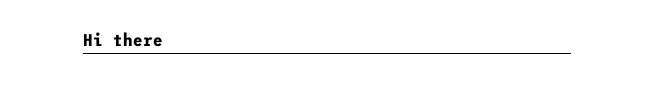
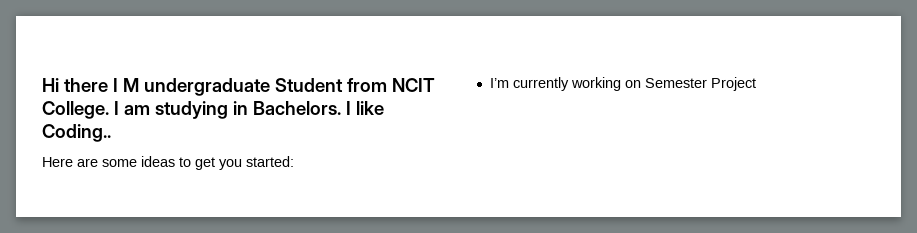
(163, 39) none -> [112,78,435,96] [42,101,384,119] [42,124,111,142] [42,156,294,170] [489,77,756,91] I M undergraduate Student from NCIT College. I am studying in Bachelors. I like Coding.. // Here are some ideas to get you started: // I’m currently working on Semester Project

